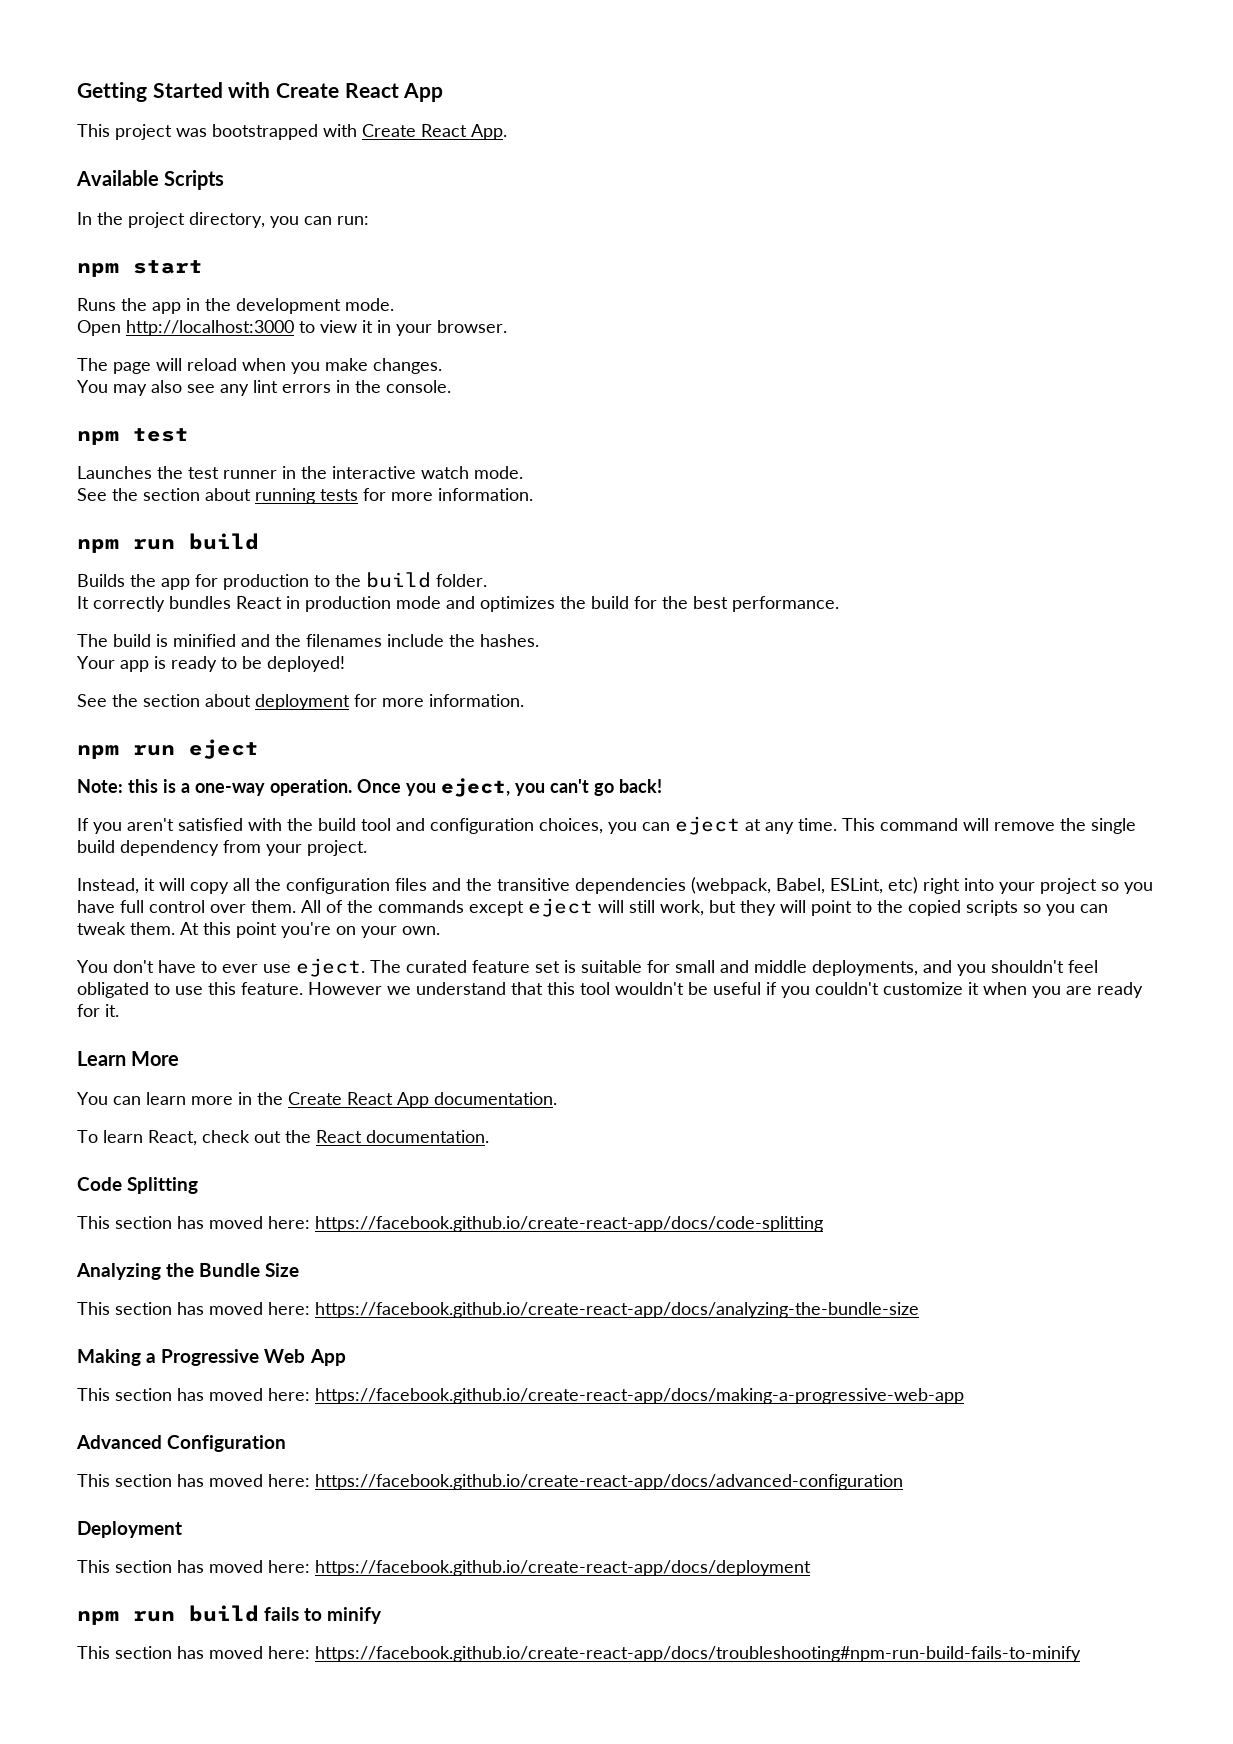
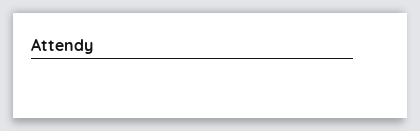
[77,82,444,102] [77,124,507,140] [76,170,225,190] [77,212,369,228] [77,260,203,277] [77,298,394,314] [77,320,507,336] [77,358,442,374] [77,380,451,396] [77,428,189,445] [77,466,523,479] [77,488,533,504] [77,533,259,553] [77,572,487,590] [77,596,839,612] [77,634,539,647] [77,656,345,672] [77,694,524,710] [77,739,259,759] [77,778,662,797] [77,816,1136,835] [77,840,367,856] [77,877,1153,894] [77,898,1108,917] [77,922,440,938] [77,958,1098,977] [77,982,1143,998] [77,1004,119,1017] [77,1051,180,1066] [77,1092,557,1108] [77,1130,489,1146] [77,1177,199,1194] [77,1216,823,1232] [76,1263,300,1280] [77,1302,919,1318] [77,1349,346,1366] [77,1388,964,1404] [76,1435,287,1452] [77,1474,903,1490] [77,1521,182,1538] [77,1560,811,1576] [77,1605,383,1625] [77,1646,1081,1662] Getting Started with Create React App // This project was bootstrapped with Create React App. // Available Scripts // In the project directory, you can run: // npm start // Runs the app in the development mode. // Open http://localhost:3000 to view it in your browser. // The page will reload when you make changes. // You may also see any lint errors in the console. // npm test // Launches the test runner in the interactive watch mode. // See the section about running tests for more information. // npm run build // Builds the app for production to the build folder. // It correctly bundles React in production mode and optimizes the build for the best performance. // The build is minified and the filenames include the hashes. // Your app is ready to be deployed! // See the section about deployment for more information. // npm run eject // Note: this is a one-way operation. Once you eject, you can't go back! // If you aren't satisfied with the build tool and configuration choices, you can eject at any time. This command will remove the single build dependency from your project. // Instead, it will copy all the configuration files and the transitive dependencies (webpack, Babel, ESLint, etc) right into your project so you have full control over them. All of the commands except eject will still work, but they will point to the copied scripts so you can tweak them. At this point you're on your own. // You don't have to ever use eject. The curated feature set is suitable for small and middle deployments, and you shouldn't feel obligated to use this feature. However we understand that this tool wouldn't be useful if you couldn't customize it when you are ready for it. // Learn More // You can learn more in the Create React App documentation. // To learn React, check out the React documentation. // Code Splitting // This section has moved here: https://facebook.github.io/create-react-app/docs/code-splitting // Analyzing the Bundle Size // This section has moved here: https://facebook.github.io/create-react-app/docs/analyzing-the-bundle-size // Making a Progressive Web App // This section has moved here: https://facebook.github.io/create-react-app/docs/making-a-progressive-web-app // Advanced Configuration // This section has moved here: https://facebook.github.io/create-react-app/docs/advanced-configuration // Deployment // This section has moved here: https://facebook.github.io/create-react-app/docs/deployment // npm run build fails to minify // This section has moved here: https://facebook.github.io/create-react-app/docs/troubleshooting#npm-run-build-fails-to-minify -> [31,38,93,54] Attendy

